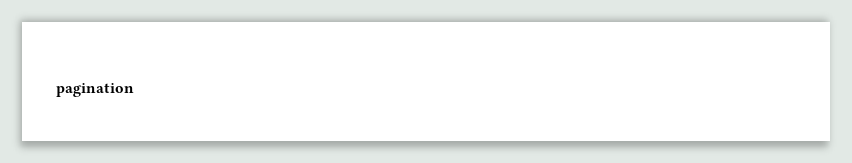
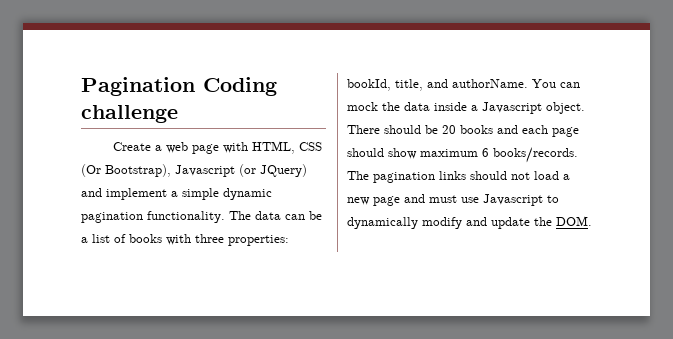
[56,83,134,97] pagination -> [81,77,277,96] [81,105,178,123] [113,141,323,154] [81,164,307,177] [81,188,272,200] [81,211,322,223] [81,234,289,246] [347,79,580,91] [347,102,585,114] [347,125,579,137] [347,147,578,163] [347,171,570,183] [347,194,559,206] [347,216,592,229] Pagination Coding challenge // Create a web page with HTML, CSS (Or Bootstrap), Javascript (or JQuery) and implement a simple dynamic pagination functionality. The data can be a list of books with three properties: bookId, title, and authorName. You can mock the data inside a Javascript object. There should be 20 books and each page should show maximum 6 books/records. The pagination links should not load a new page and must use Javascript to dynamically modify and update the DOM.

